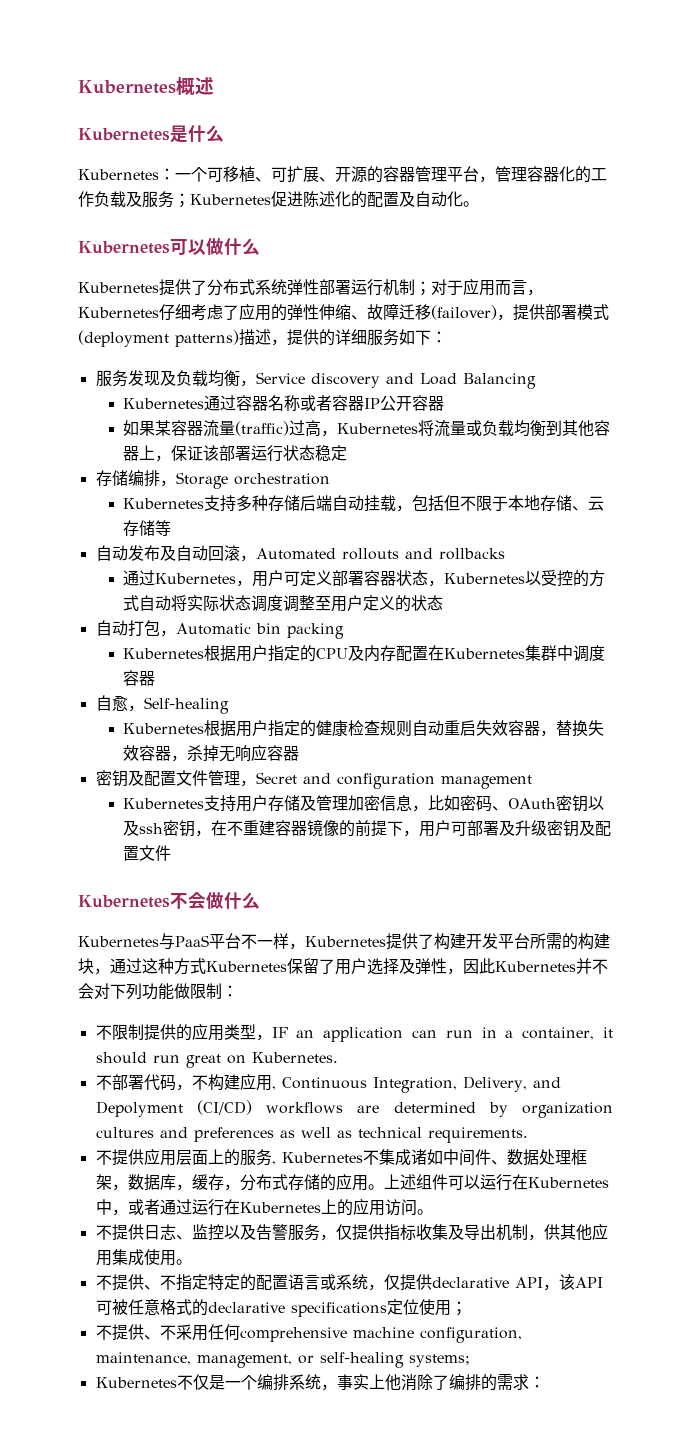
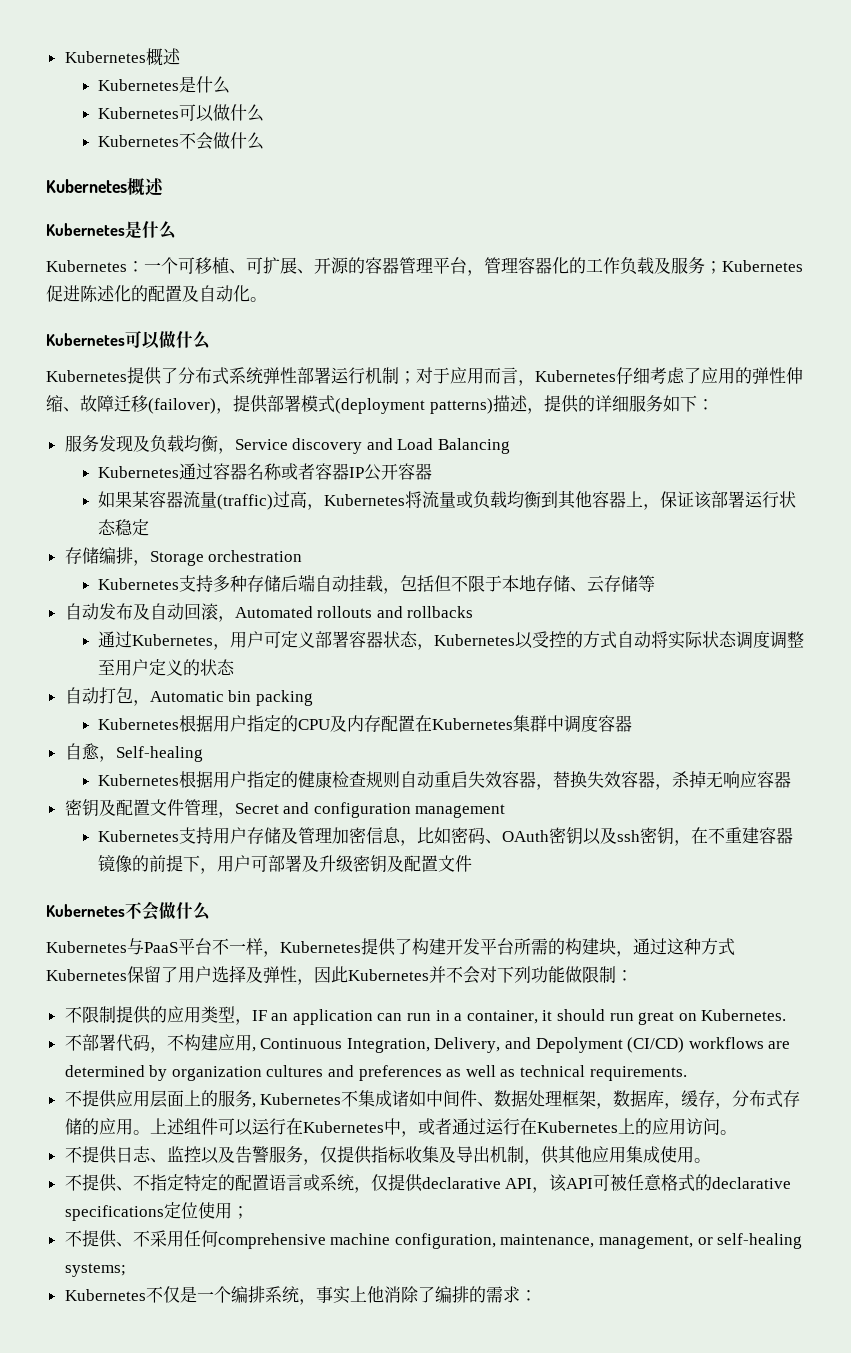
[78,77,214,96] [78,125,224,143] Kubernetes概述 // Kubernetes是什么 -> [64,48,181,66] [97,76,230,94] [97,104,264,122] [97,132,264,150] [46,178,164,196] [46,221,177,239] Kubernetes概述 // Kubernetes是什么 // Kubernetes可以做什么 // Kubernetes不会做什么 // Kubernetes概述 // Kubernetes是什么

